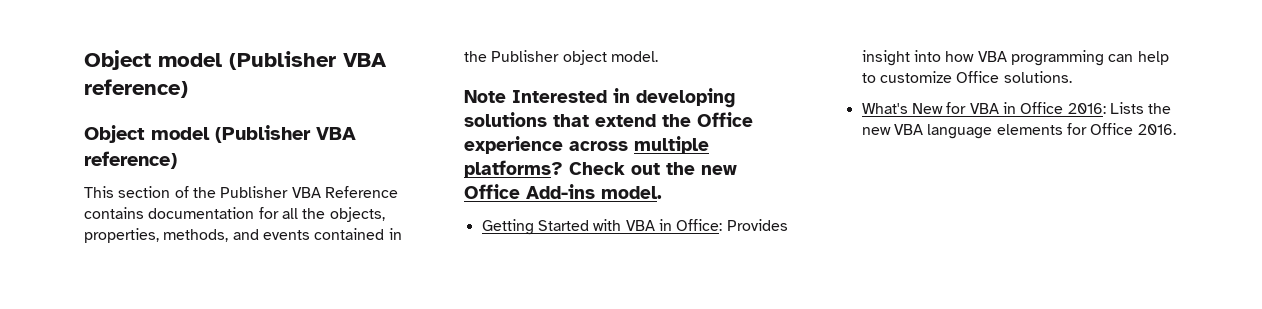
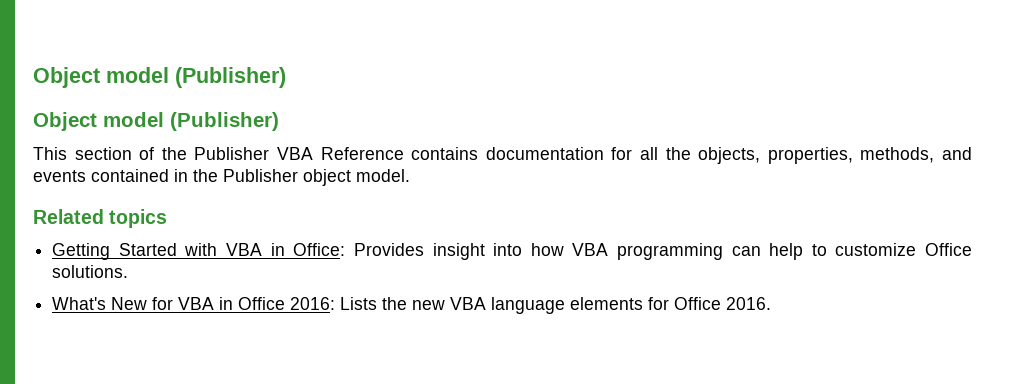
[84,50,387,70] [84,79,188,98] [84,125,356,143] [84,151,177,169] Object model (Publisher VBA reference) // Object model (Publisher VBA reference) -> [33,67,286,88] [33,112,279,131] Object model (Publisher) // Object model (Publisher)
[464,88,735,108] [464,112,753,127] [464,136,709,154] [464,160,737,178] [464,184,662,199] Note Interested in developing solutions that extend the Office experience across multiple platforms? Check out the new Office Add-ins model. -> [33,209,168,228] Related topics

